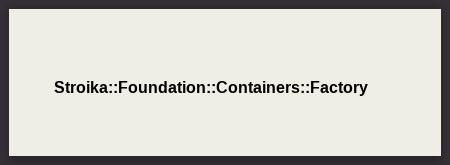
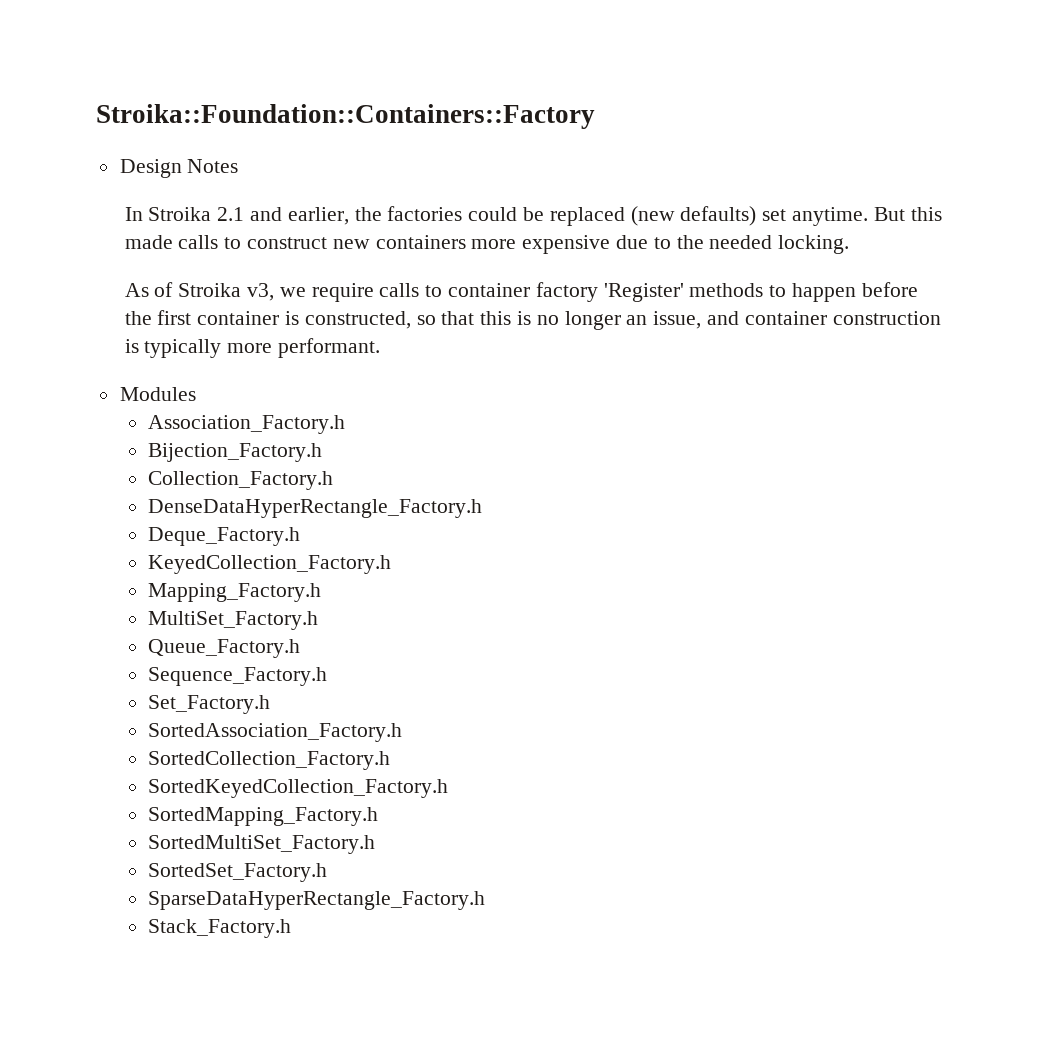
(368, 88) none -> [119,159,239,178] [124,206,942,226] [124,235,850,254] [124,282,918,302] [124,310,941,330] [124,338,380,358] [119,387,196,401] [148,415,346,434] [148,443,323,462] [148,471,334,490] [148,499,483,518] [148,527,301,546] [148,555,392,574] [148,583,322,602] [148,611,319,630] [148,639,301,658] [148,667,328,686] [148,695,271,714] [148,723,403,742] [148,751,391,770] [148,779,449,798] [148,807,379,826] [148,835,376,854] [148,863,328,882] [148,891,486,910] [148,919,292,938] // Design Notes // In Stroika 2.1 and earlier, the factories could be replaced (new defaults) set anytime. But this made calls to construct new containers more expensive due to the needed locking. // As of Stroika v3, we require calls to container factory 'Register' methods to happen before the first container is constructed, so that this is no longer an issue, and container construction is typically more performant. // Modules // Association_Factory.h // Bijection_Factory.h // Collection_Factory.h // DenseDataHyperRectangle_Factory.h // Deque_Factory.h // KeyedCollection_Factory.h // Mapping_Factory.h // MultiSet_Factory.h // Queue_Factory.h // Sequence_Factory.h // Set_Factory.h // SortedAssociation_Factory.h // SortedCollection_Factory.h // SortedKeyedCollection_Factory.h // SortedMapping_Factory.h // SortedMultiSet_Factory.h // SortedSet_Factory.h // SparseDataHyperRectangle_Factory.h // Stack_Factory.h

